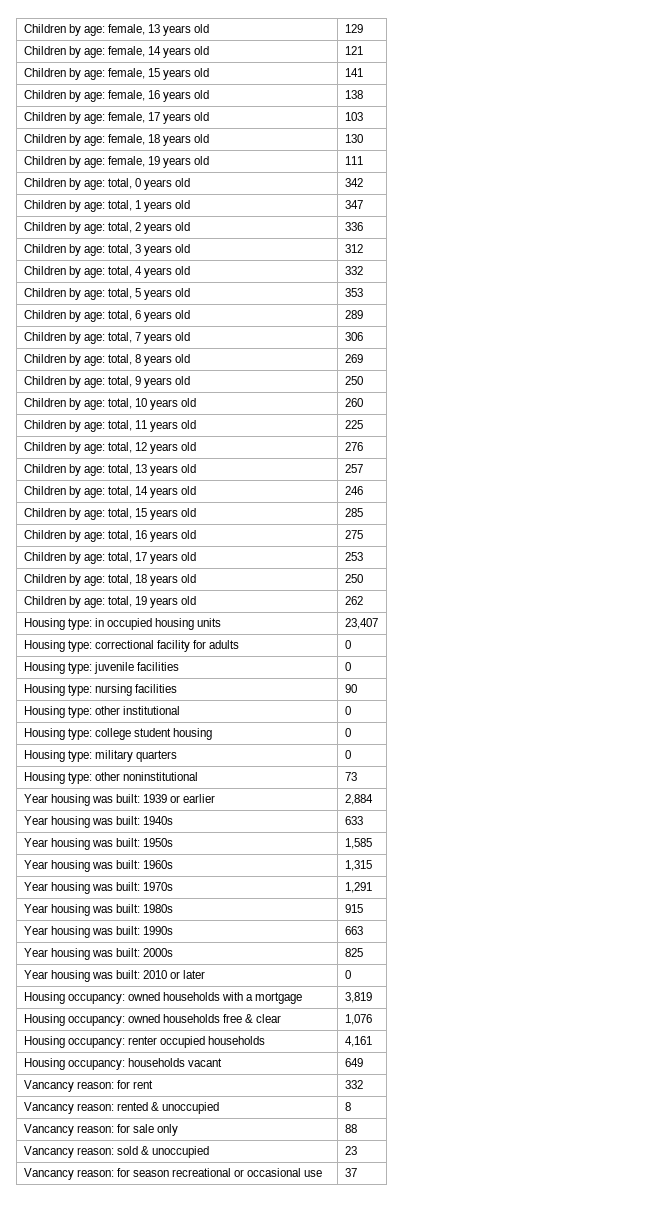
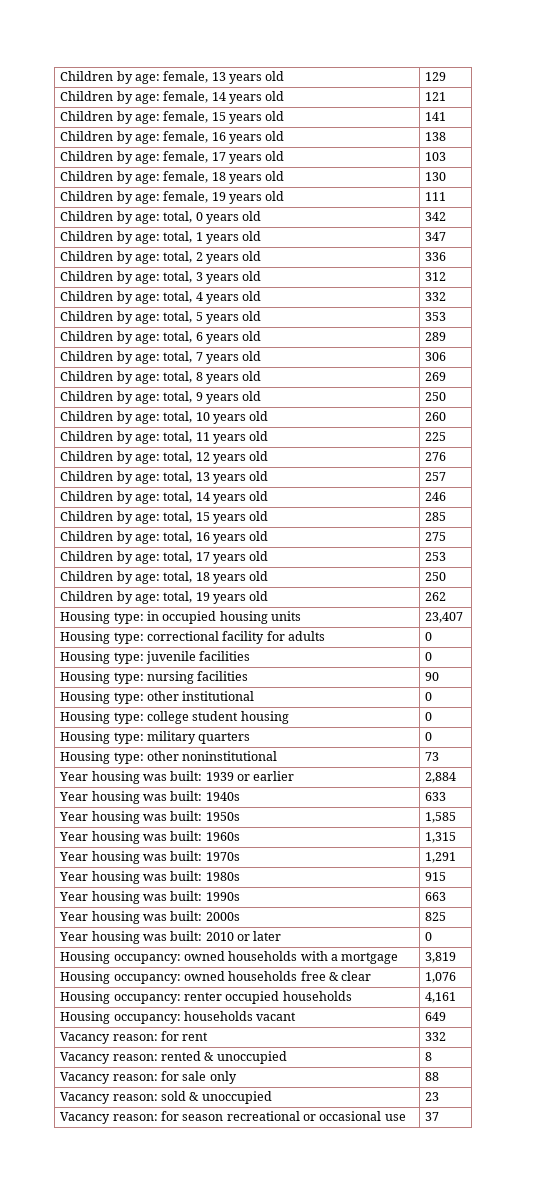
[23,1080,74,1092] Vancancy -> [60,1032,111,1044] Vacancy
[23,1102,74,1114] Vancancy -> [60,1052,111,1064] Vacancy
[23,1124,74,1136] Vancancy -> [60,1072,111,1084] Vacancy
[23,1146,74,1158] Vancancy -> [60,1092,111,1104] Vacancy
[23,1168,74,1180] Vancancy -> [60,1112,111,1124] Vacancy

